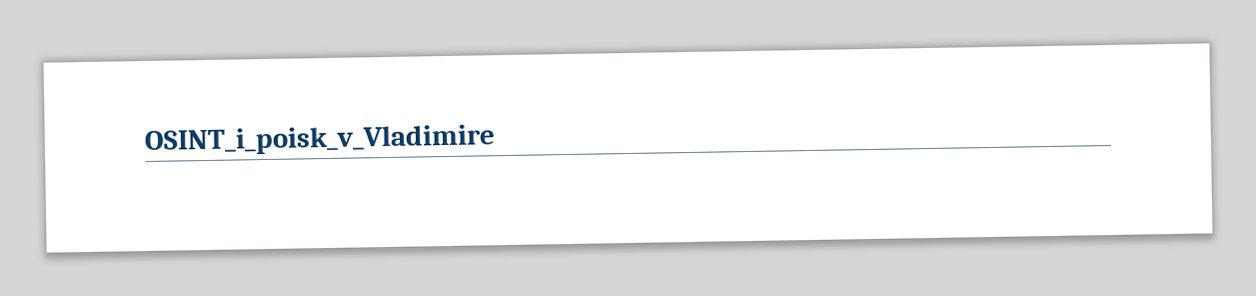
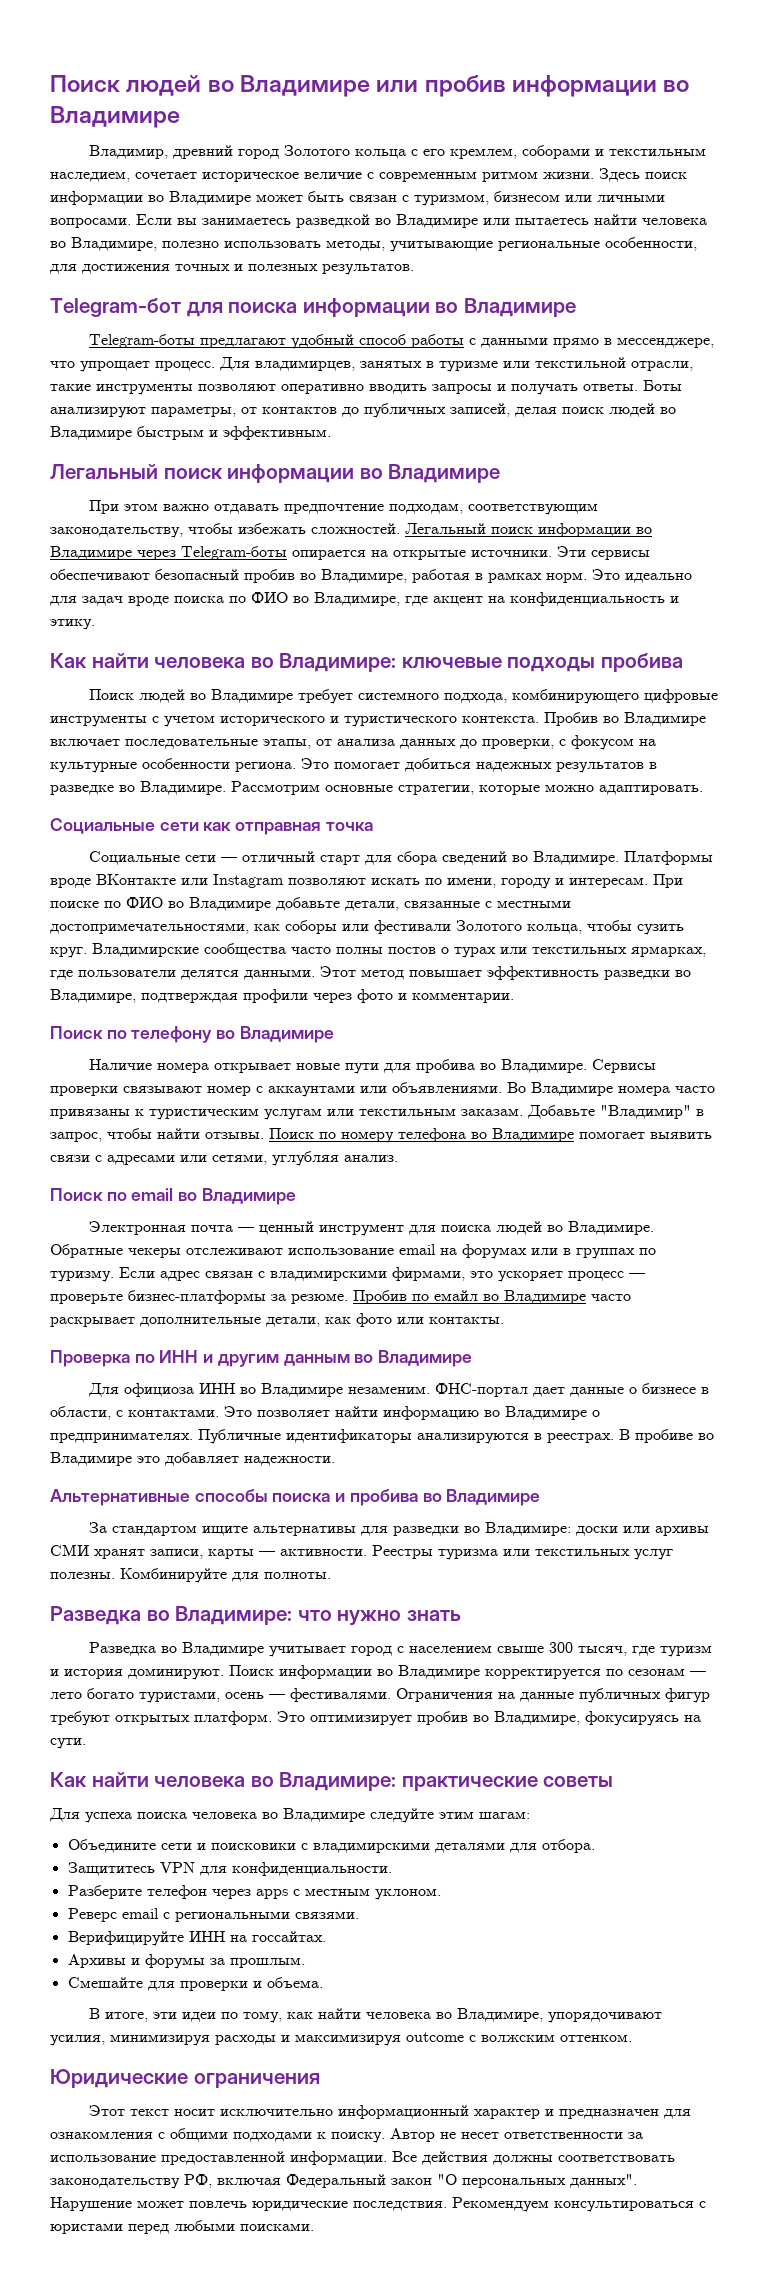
[144,124,496,157] OSINT_i_poisk_v_Vladimire -> [50,75,690,97] [50,106,180,128] [88,145,706,159] [50,168,687,182] [50,191,665,206] [50,214,707,228] [50,237,697,252] [50,264,414,275] [50,298,576,317] [88,334,714,349] [50,357,693,372] [50,380,682,395] [50,403,676,418] [50,426,331,440] [50,464,501,483] [88,500,598,515] [50,523,652,538] [50,546,650,560] [50,569,692,583] [50,592,679,606] [50,619,95,630] [50,653,683,672] [88,689,718,704] [50,712,706,727] [50,735,656,750] [50,758,657,773] [50,781,703,795] [50,818,373,835] [88,851,713,865] [50,874,683,889] [50,897,571,911] [50,920,684,935] [50,943,706,958] [50,966,691,980] [50,989,514,1003] [50,1026,334,1043] [88,1059,656,1074] [50,1082,715,1097] [50,1105,704,1120] [50,1128,712,1143] [50,1151,398,1166] [50,1188,296,1205] [88,1221,654,1236] [50,1244,656,1259] [50,1267,645,1282] [50,1290,631,1304] [50,1313,504,1327] [50,1350,473,1367] [87,1383,709,1397] [50,1406,600,1420] [50,1429,714,1444] [50,1452,335,1466] [50,1489,541,1506] [88,1522,709,1536] [50,1544,673,1560] [50,1568,331,1583] [50,1606,461,1626] [88,1642,712,1657] [50,1665,706,1680] [50,1688,710,1703] [50,1711,701,1726] [50,1738,86,1749] [50,1772,614,1791] [49,1808,530,1823] [67,1839,595,1853] [67,1862,392,1876] [67,1885,441,1900] [67,1908,359,1922] [67,1931,326,1946] [67,1954,305,1969] [67,1977,323,1991] [88,2008,662,2023] [50,2032,632,2046] [50,2069,320,2088] [88,2105,691,2119] [50,2128,643,2143] [50,2151,675,2165] [50,2174,637,2189] [50,2197,706,2212] [50,2220,314,2234] Поиск людей во Владимире или пробив информации во Владимире // Владимир, древний город Золотого кольца с его кремлем, соборами и текстильным наследием, сочетает историческое величие с современным ритмом жизни. Здесь поиск информации во Владимире может быть связан с туризмом, бизнесом или личными вопросами. Если вы занимаетесь разведкой во Владимире или пытаетесь найти человека во Владимире, полезно использовать методы, учитывающие региональные особенности, для достижения точных и полезных результатов. // Telegram-бот для поиска информации во Владимире // Telegram-боты предлагают удобный способ работы с данными прямо в мессенджере, что упрощает процесс. Для владимирцев, занятых в туризме или текстильной отрасли, такие инструменты позволяют оперативно вводить запросы и получать ответы. Боты анализируют параметры, от контактов до публичных записей, делая поиск людей во Владимире быстрым и эффективным. // Легальный поиск информации во Владимире // При этом важно отдавать предпочтение подходам, соответствующим законодательству, чтобы избежать сложностей. Легальный поиск информации во Владимире через Telegram-боты опирается на открытые источники. Эти сервисы обеспечивают безопасный пробив во Владимире, работая в рамках норм. Это идеально для задач вроде поиска по ФИО во Владимире, где акцент на конфиденциальность и этику. // Как найти человека во Владимире: ключевые подходы пробива // Поиск людей во Владимире требует системного подхода, комбинирующего цифровые инструменты с учетом исторического и туристического контекста. Пробив во Владимире включает последовательные этапы, от анализа данных до проверки, с фокусом на культурные особенности региона. Это помогает добиться надежных результатов в разведке во Владимире. Рассмотрим основные стратегии, которые можно адаптировать. // Социальные сети как отправная точка // Социальные сети — отличный старт для сбора сведений во Владимире. Платформы вроде ВКонтакте или Instagram позволяют искать по имени, городу и интересам. При поиске по ФИО во Владимире добавьте детали, связанные с местными достопримечательностями, как соборы или фестивали Золотого кольца, чтобы сузить круг. Владимирские сообщества часто полны постов о турах или текстильных ярмарках, где пользователи делятся данными. Этот метод повышает эффективность разведки во Владимире, подтверждая профили через фото и комментарии. // Поиск по телефону во Владимире // Наличие номера открывает новые пути для пробива во Владимире. Сервисы проверки связывают номер с аккаунтами или объявлениями. Во Владимире номера часто привязаны к туристическим услугам или текстильным заказам. Добавьте "Владимир" в запрос, чтобы найти отзывы. Поиск по номеру телефона во Владимире помогает выявить связи с адресами или сетями, углубляя анализ. // Поиск по email во Владимире // Электронная почта — ценный инструмент для поиска людей во Владимире. Обратные чекеры отслеживают использование email на форумах или в группах по туризму. Если адрес связан с владимирскими фирмами, это ускоряет процесс — проверьте бизнес-платформы за резюме. Пробив по емайл во Владимире часто раскрывает дополнительные детали, как фото или контакты. // Проверка по ИНН и другим данным во Владимире // Для официоза ИНН во Владимире незаменим. ФНС-портал дает данные о бизнесе в области, с контактами. Это позволяет найти информацию во Владимире о предпринимателях. Публичные идентификаторы анализируются в реестрах. В пробиве во Владимире это добавляет надежности. // Альтернативные способы поиска и пробива во Владимире // За стандартом ищите альтернативы для разведки во Владимире: доски или архивы СМИ хранят записи, карты — активности. Реестры туризма или текстильных услуг полезны. Комбинируйте для полноты. // Разведка во Владимире: что нужно знать // Разведка во Владимире учитывает город с населением свыше 300 тысяч, где туризм и история доминируют. Поиск информации во Владимире корректируется по сезонам — лето богато туристами, осень — фестивалями. Ограничения на данные публичных фигур требуют открытых платформ. Это оптимизирует пробив во Владимире, фокусируясь на сути. // Как найти человека во Владимире: практические советы // Для успеха поиска человека во Владимире следуйте этим шагам: // Объедините сети и поисковики с владимирскими деталями для отбора. // Защититесь VPN для конфиденциальности. // Разберите телефон через apps с местным уклоном. // Реверс email с региональными связями. // Верифицируйте ИНН на госсайтах. // Архивы и форумы за прошлым. // Смешайте для проверки и объема. // В итоге, эти идеи по тому, как найти человека во Владимире, упорядочивают усилия, минимизируя расходы и максимизируя outcome с волжским оттенком. // Юридические ограничения // Этот текст носит исключительно информационный характер и предназначен для ознакомления с общими подходами к поиску. Автор не несет ответственности за использование предоставленной информации. Все действия должны соответствовать законодательству РФ, включая Федеральный закон "О персональных данных". Нарушение может повлечь юридические последствия. Рекомендуем консультироваться с юристами перед любыми поисками.

